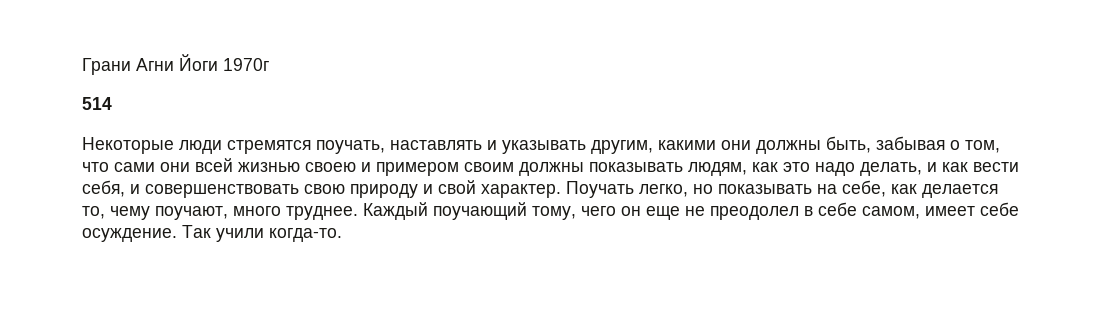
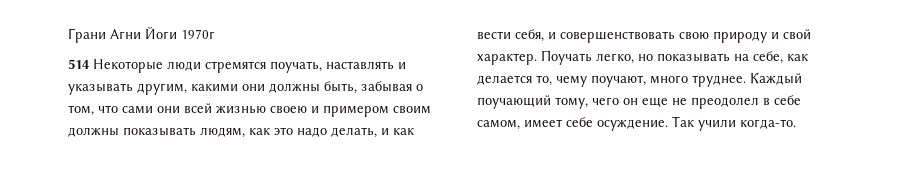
(112, 103) // -> (90, 64) none

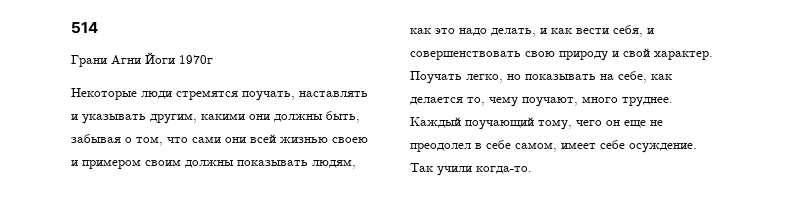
(68, 35) none -> [71,22,98,34] 514 //
[68,59,90,69] 514 -> (213, 59) none

